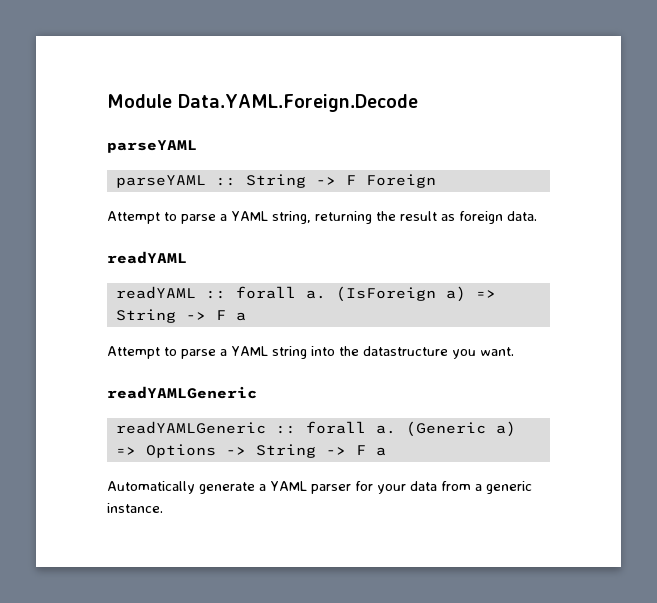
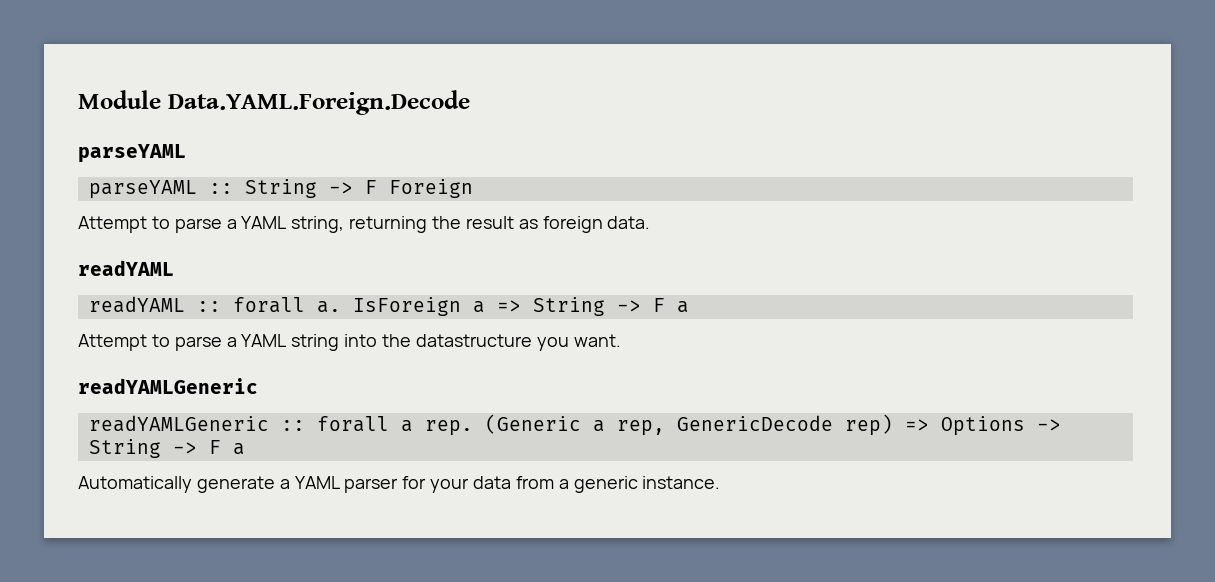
[335,286,466,302] (IsForeign a) -> [352,297,485,316] IsForeign a
[375,421,516,437] a. (Generic a) -> [400,414,893,436] a rep. (Generic a rep, GenericDecode rep)

